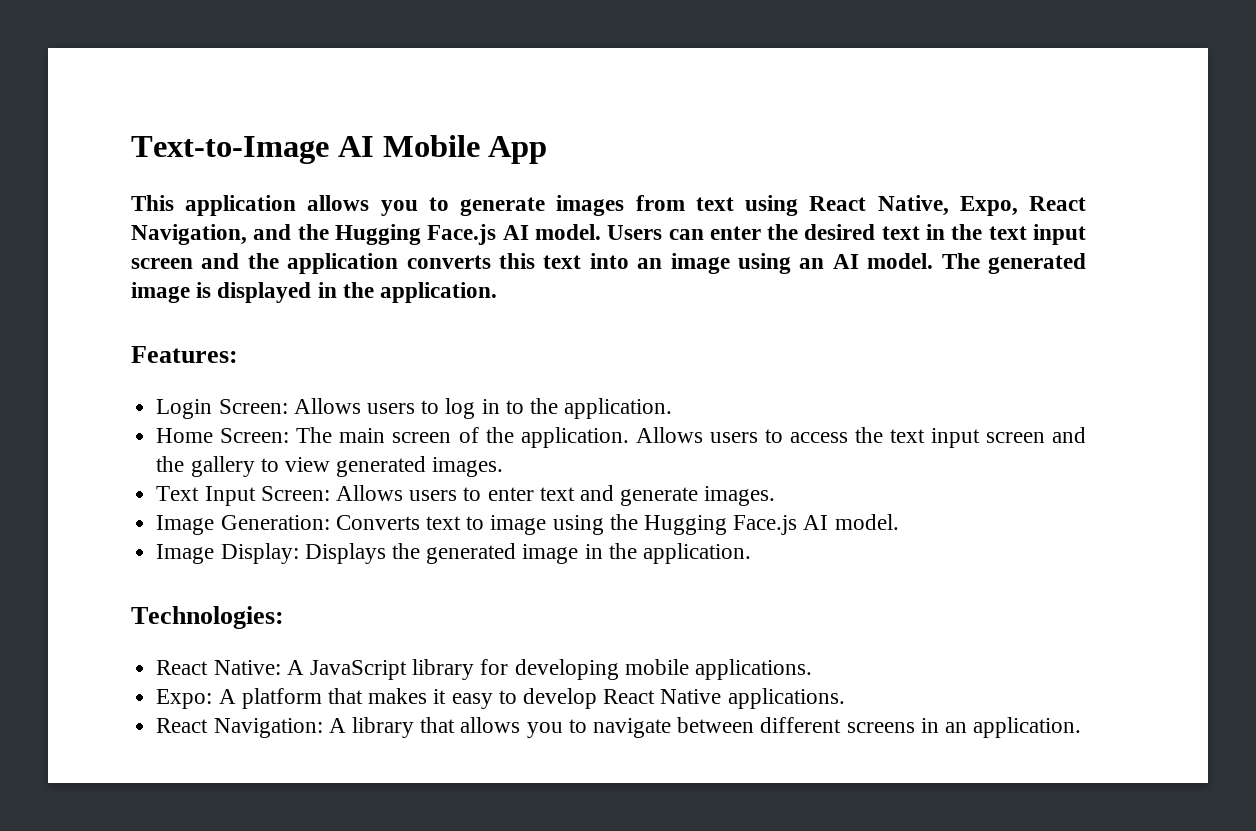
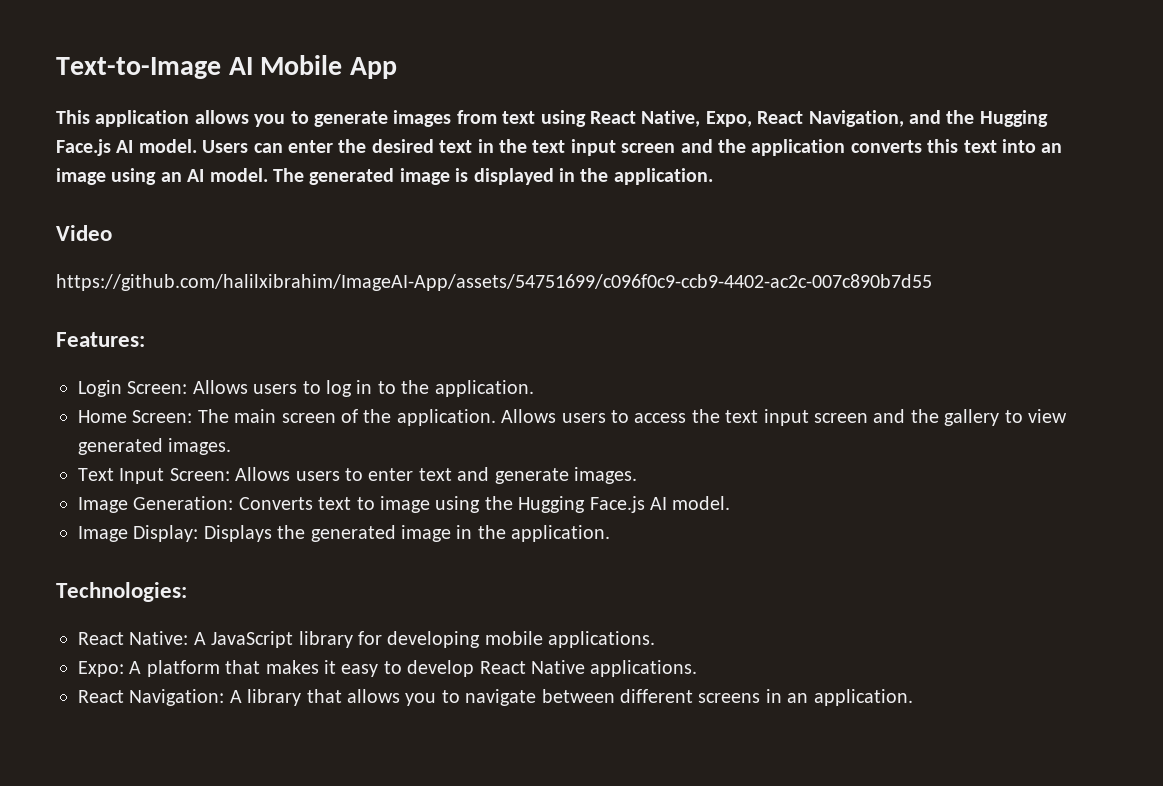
(498, 292) none -> [56,225,112,241] [56,274,932,291] // Video // https://github.com/halilxibrahim/ImageAI-App/assets/54751699/c096f0c9-ccb9-4402-ac2c-007c890b7d55

